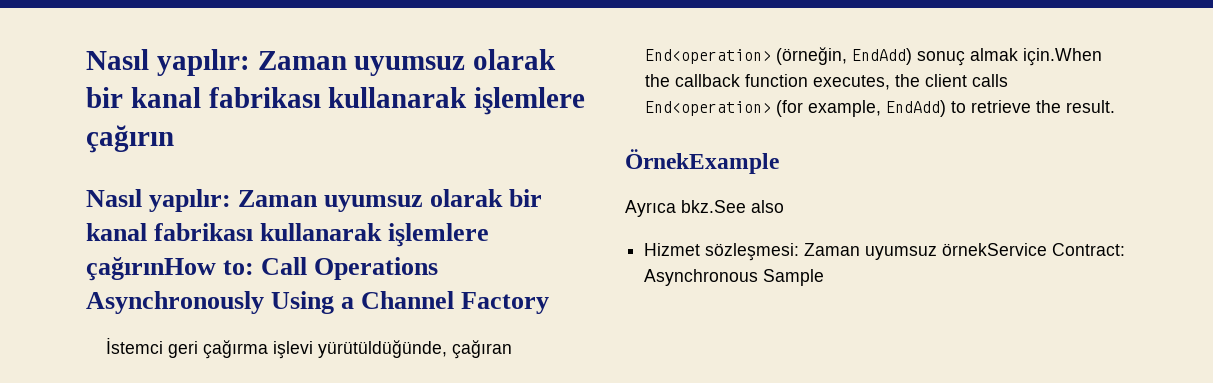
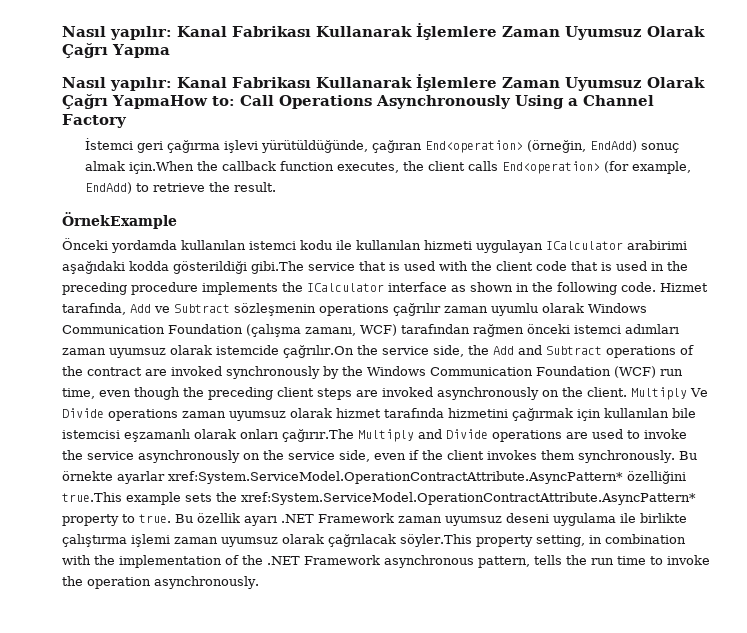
[86,49,557,76] [86,87,586,115] [86,125,174,153] [86,189,543,212] [86,223,490,247] [86,257,216,281] Nasıl yapılır: Zaman uyumsuz olarak bir kanal fabrikası kullanarak işlemlere çağırın // Nasıl yapılır: Zaman uyumsuz olarak bir kanal fabrikası kullanarak işlemlere çağırınHow -> [62,23,705,40] [62,43,170,58] [62,74,705,91] [62,94,208,109] Nasıl yapılır: Kanal Fabrikası Kullanarak İşlemlere Zaman Uyumsuz Olarak Çağrı Yapma // Nasıl yapılır: Kanal Fabrikası Kullanarak İşlemlere Zaman Uyumsuz Olarak Çağrı YapmaHow
[625,200,784,217] [644,243,1126,261] [644,269,825,286] Ayrıca bkz.See also // Hizmet sözleşmesi: Zaman uyumsuz örnekService Contract: Asynchronous Sample -> [62,238,687,253] [62,261,688,274] [62,282,708,295] [62,303,647,316] [62,324,679,337] [62,345,694,358] [62,366,683,379] [62,387,708,400] [62,408,696,421] [62,429,687,442] [62,450,697,463] [62,471,686,484] [62,492,696,505] [62,513,687,526] [62,534,686,547] [62,555,710,568] [62,576,259,589] Önceki yordamda kullanılan istemci kodu ile kullanılan hizmeti uygulayan ICalculator arabirimi aşağıdaki kodda gösterildiği gibi.The service that is used with the client code that is used in the preceding procedure implements the ICalculator interface as shown in the following code. Hizmet tarafında, Add ve Subtract sözleşmenin operations çağrılır zaman uyumlu olarak Windows Communication Foundation (çalışma zamanı, WCF) tarafından rağmen önceki istemci adımları zaman uyumsuz olarak istemcide çağrılır.On the service side, the Add and Subtract operations of the contract are invoked synchronously by the Windows Communication Foundation (WCF) run time, even though the preceding client steps are invoked asynchronously on the client. Multiply Ve Divide operations zaman uyumsuz olarak hizmet tarafında hizmetini çağırmak için kullanılan bile istemcisi eşzamanlı olarak onları çağırır.The Multiply and Divide operations are used to invoke the service asynchronously on the service side, even if the client invokes them synchronously. Bu örnekte ayarlar xref:System.ServiceModel.OperationContractAttribute.AsyncPattern* özelliğini true.This example sets the xref:System.ServiceModel.OperationContractAttribute.AsyncPattern* property to true. Bu özellik ayarı .NET Framework zaman uyumsuz deseni uygulama ile birlikte çalıştırma işlemi zaman uyumsuz olarak çağrılacak söyler.This property setting, in combination with the implementation of the .NET Framework asynchronous pattern, tells the run time to invoke the operation asynchronously.

